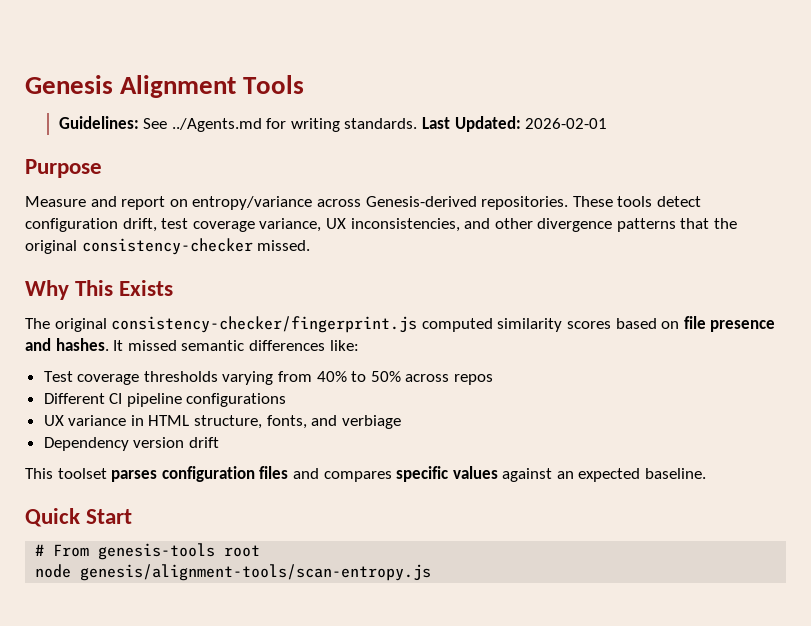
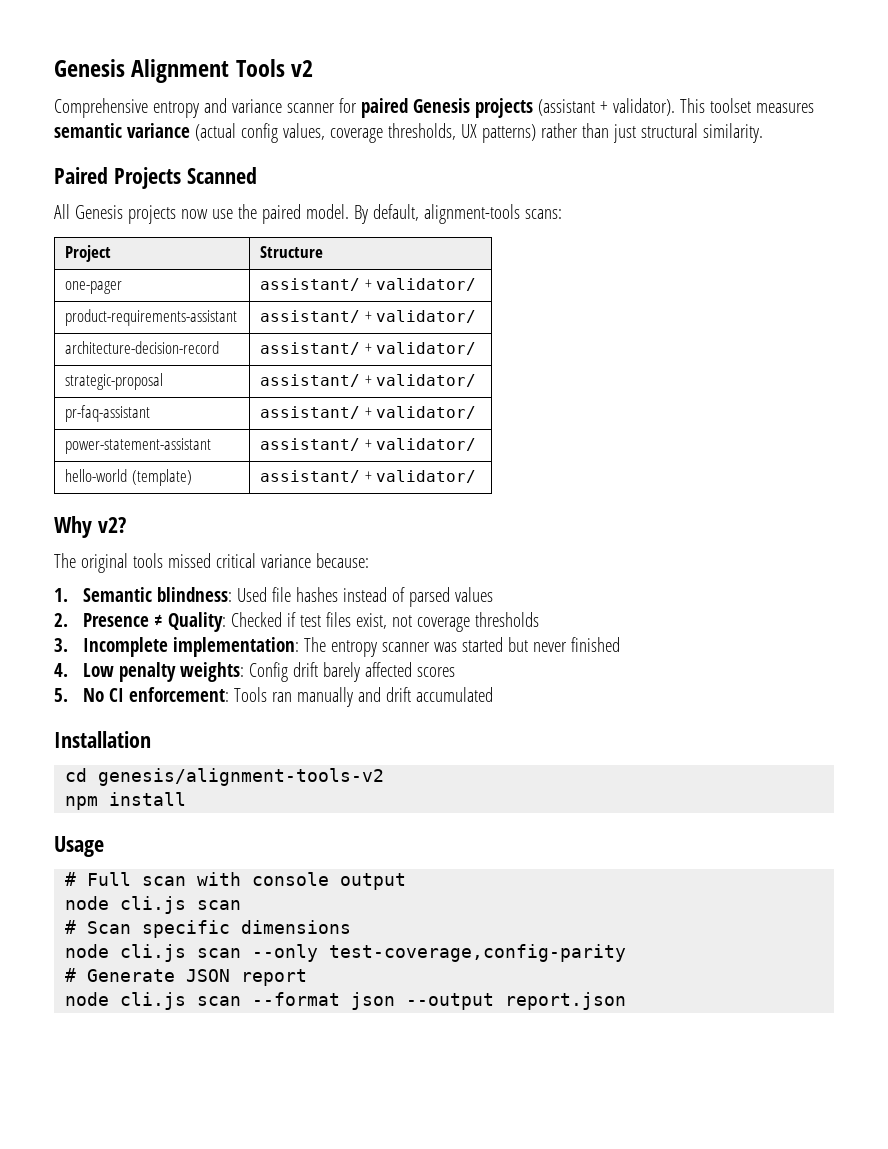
[58,116,608,132] [25,159,102,178] [25,196,701,210] [25,218,738,232] [25,238,311,255] // Guidelines: See ../Agents.md for writing standards. Last Updated: 2026-02-01 // Purpose // Measure and report on entropy/variance across Genesis-derived repositories. These tools detect configuration drift, test coverage variance, UX inconsistencies, and other divergence patterns that the original consistency-checker missed. -> [291,60,314,77] [54,98,814,118] [54,123,763,143] [54,167,257,189] [54,204,562,224] [65,245,112,262] [260,246,324,258] [65,281,123,294] [260,278,477,291] [65,309,238,326] [260,310,477,323] [65,341,220,354] [260,342,477,355] [65,373,164,390] [260,374,477,387] [65,405,151,422] [260,406,477,419] [65,438,212,454] [260,438,477,451] [65,469,192,486] [260,470,477,483] v2 // Comprehensive entropy and variance scanner for paired Genesis projects (assistant + validator). This toolset measures semantic variance (actual config values, coverage thresholds, UX patterns) rather than just structural similarity. // Paired Projects Scanned // All Genesis projects now use the paired model. By default, alignment-tools scans: // Project | Structure // one-pager | assistant/ + validator/ // product-requirements-assistant | assistant/ + validator/ // architecture-decision-record | assistant/ + validator/ // strategic-proposal | assistant/ + validator/ // pr-faq-assistant | assistant/ + validator/ // power-statement-assistant | assistant/ + validator/ // hello-world (template) | assistant/ + validator/
[75,280,174,296] This Exists -> [97,517,126,533] v2?
[111,316,776,333] [25,338,359,351] [43,371,494,385] [43,393,287,407] [43,415,401,429] [43,437,219,451] [25,466,707,482] [25,508,133,527] [35,543,261,560] [35,564,432,581] consistency-checker/fingerprint.js computed similarity scores based on file presence and hashes. It missed semantic differences like: // Test coverage thresholds varying from 40% to 50% across repos // Different CI pipeline configurations // UX variance in HTML structure, fonts, and verbiage // Dependency version drift // This toolset parses configuration files and compares specific values against an expected baseline. // Quick Start // # From genesis-tools root // node genesis/alignment-tools/scan-entropy.js -> [132,553,369,568] [54,587,493,607] [54,612,539,632] [54,637,620,657] [54,662,455,682] [54,687,493,707] [54,731,151,748] [65,768,385,786] [65,792,187,810] [54,836,104,857] [65,872,407,890] [65,896,242,914] [65,920,352,938] [65,944,627,962] [65,968,308,986] [65,992,627,1010] tools missed critical variance because: // 1. Semantic blindness: Used file hashes instead of parsed values // 2. Presence ≠ Quality: Checked if test files exist, not coverage thresholds // 3. Incomplete implementation: The entropy scanner was started but never finished // 4. Low penalty weights: Config drift barely affected scores // 5. No CI enforcement: Tools ran manually and drift accumulated // Installation // cd genesis/alignment-tools-v2 // npm install // Usage // # Full scan with console output // node cli.js scan // # Scan specific dimensions // node cli.js scan --only test-coverage,config-parity // # Generate JSON report // node cli.js scan --format json --output report.json

